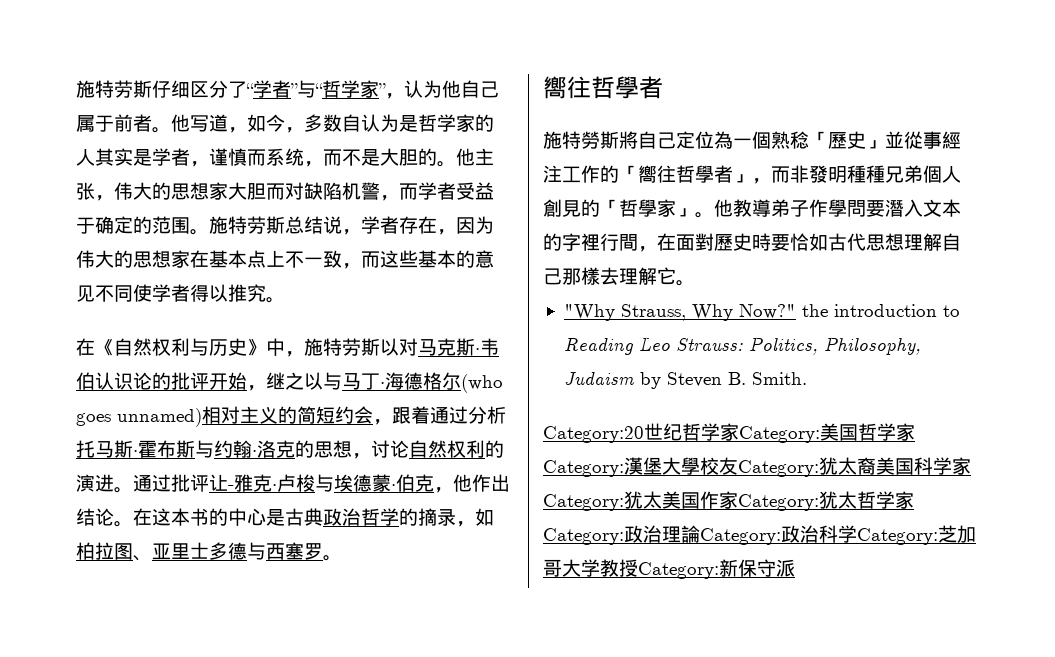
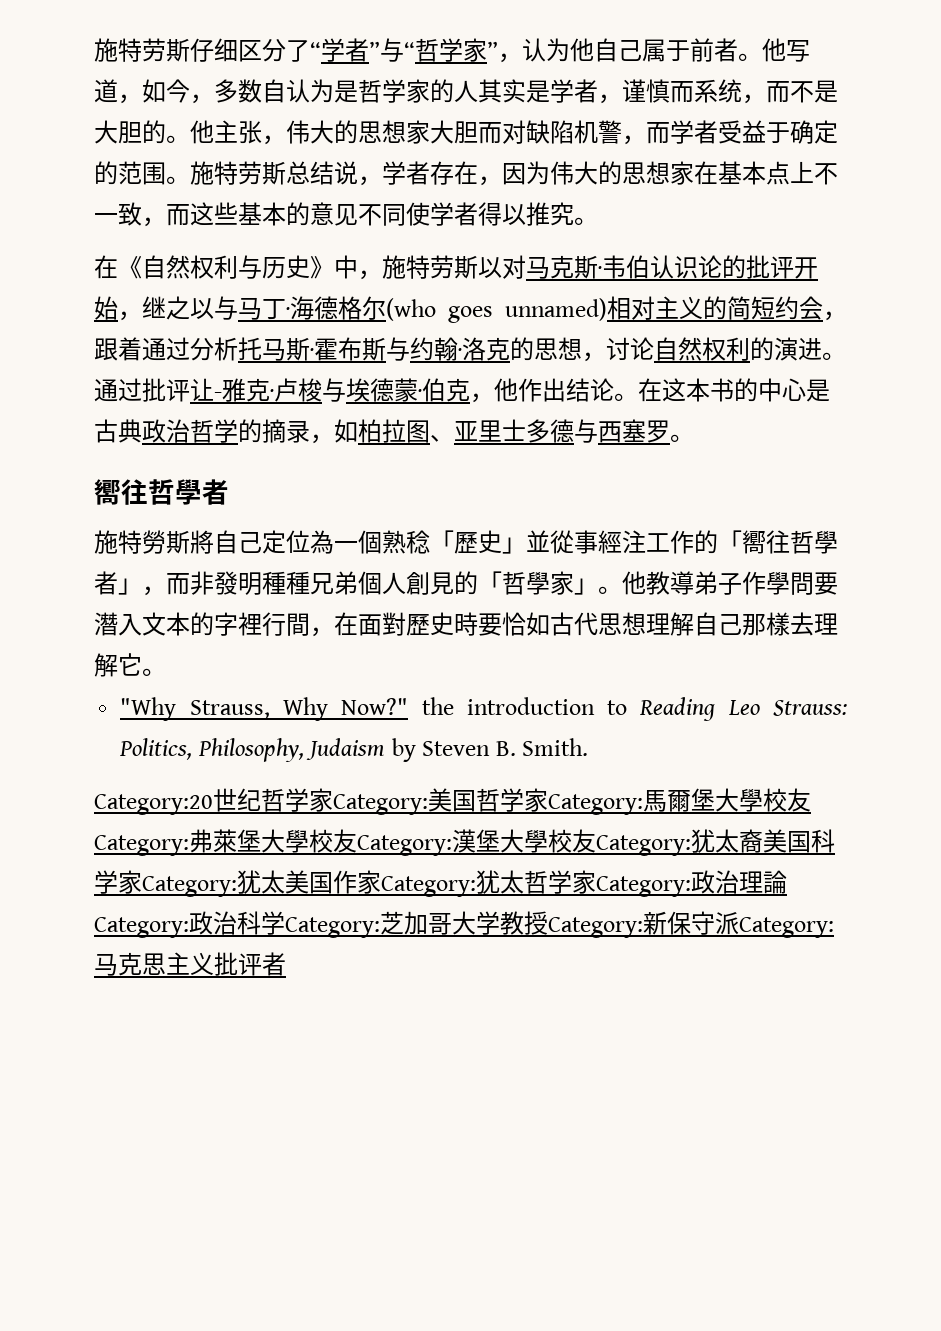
(624, 468) none -> [643,788,811,812] [94,829,452,856] 馬爾堡大學校友Category:弗萊堡大學校友Category:
(795, 568) none -> [739,917,834,938] [94,952,286,976] Category:马克思主义批评者

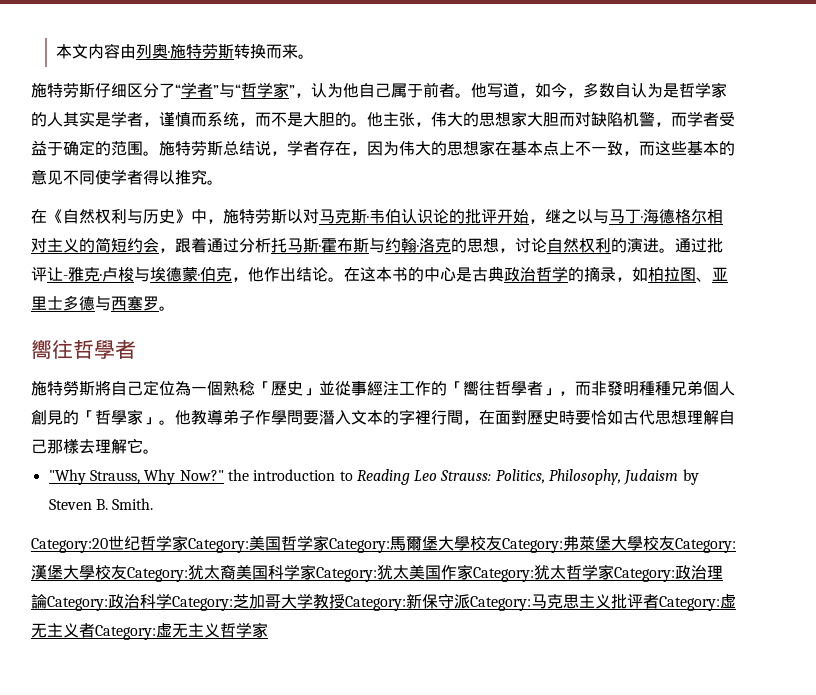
(94, 50) none -> [56,43,315,59] 本文内容由列奥·施特劳斯转换而来。 //
[386,298,607,323] (who goes unnamed) -> (707, 216) none
(286, 964) none -> [659,593,736,611] [31,622,268,640] Category:虚无主义者Category:虚无主义哲学家

